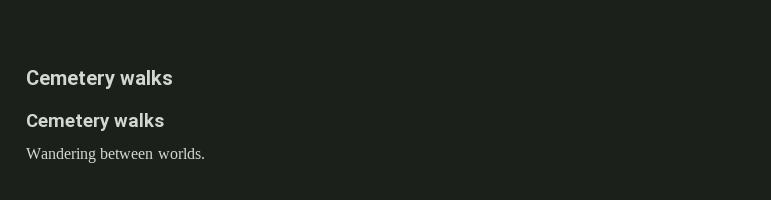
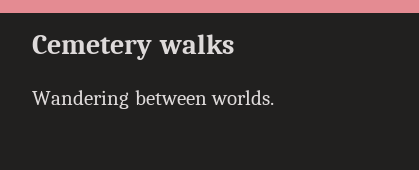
[26,70,174,89] [26,113,164,131] Cemetery walks // Cemetery walks -> [32,34,234,60] Cemetery walks

